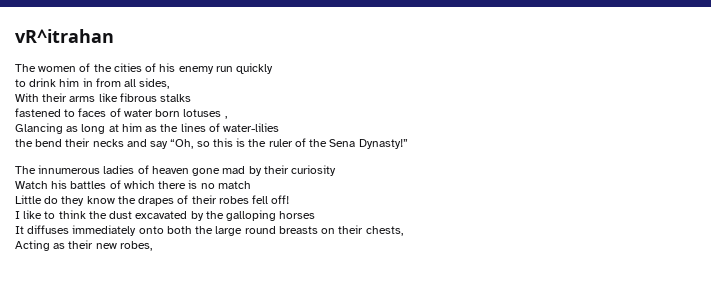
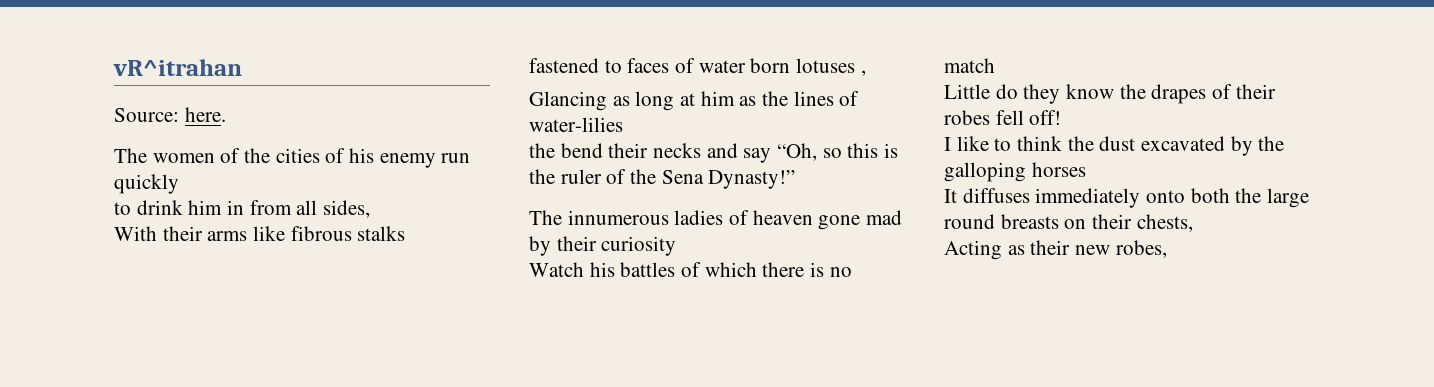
(114, 36) none -> [114,107,226,122] // Source: here.

